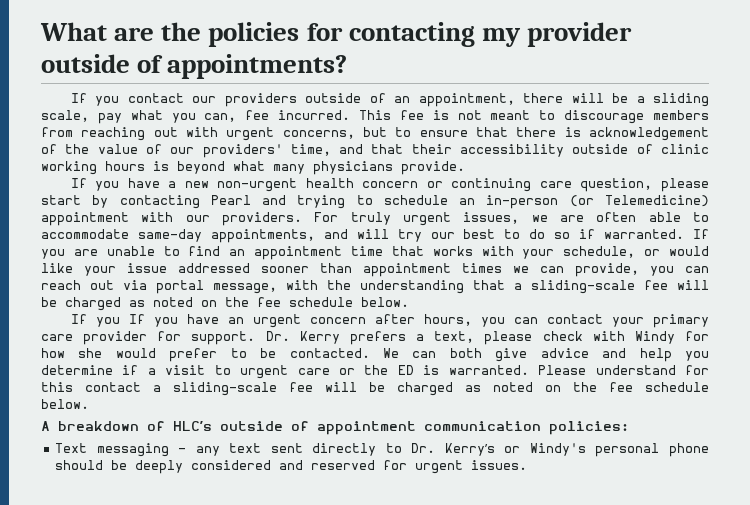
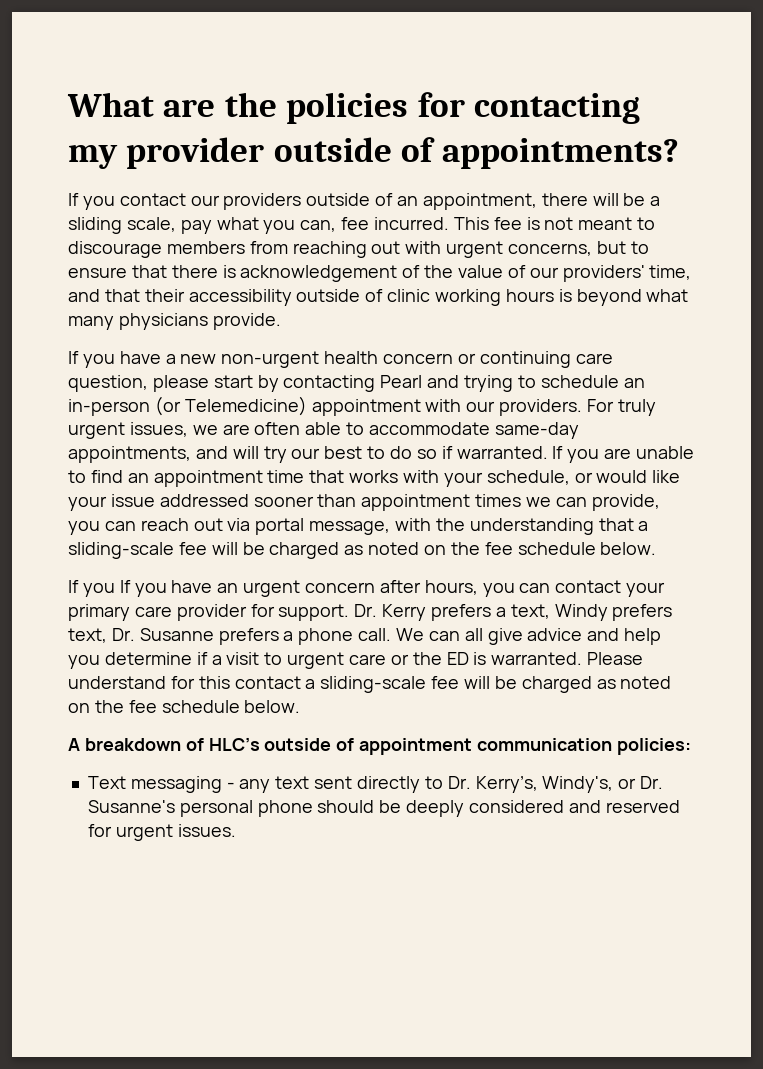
[484,331,709,345] [41,348,370,362] please check with Windy for how she would prefer to be contacted. -> [554,604,673,621] [68,628,392,645] Windy prefers text, Dr. Susanne prefers a phone call.
[449,348,482,358] both -> [464,628,483,641] all
[444,443,586,456] Kerry’s or Windy's -> [475,776,664,793] [87,800,175,813] Kerry’s, Windy's, or Dr. Susanne's

